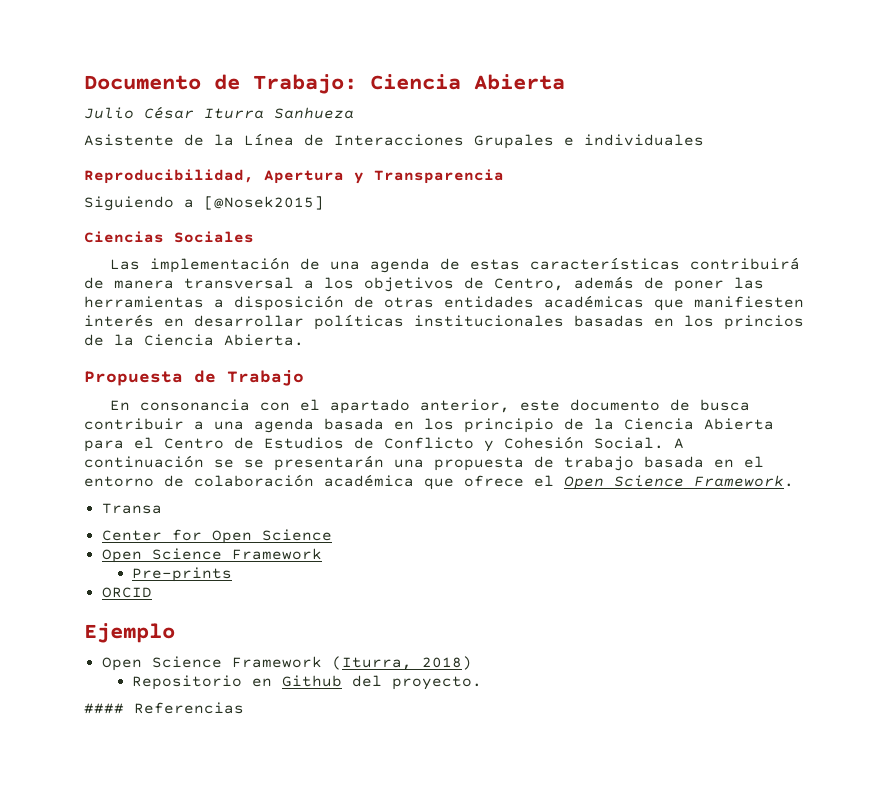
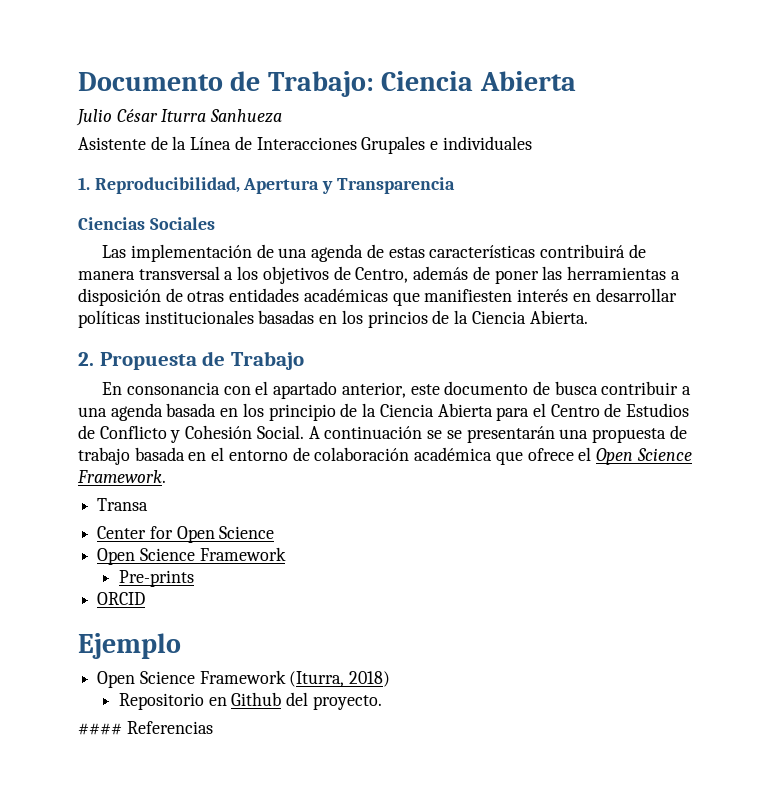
(704, 140) none -> [78,177,90,190] 1.
[84,196,324,211] // Siguiendo a [@Nosek2015] -> (455, 185) none
(304, 340) none -> [78,352,94,366] 2.

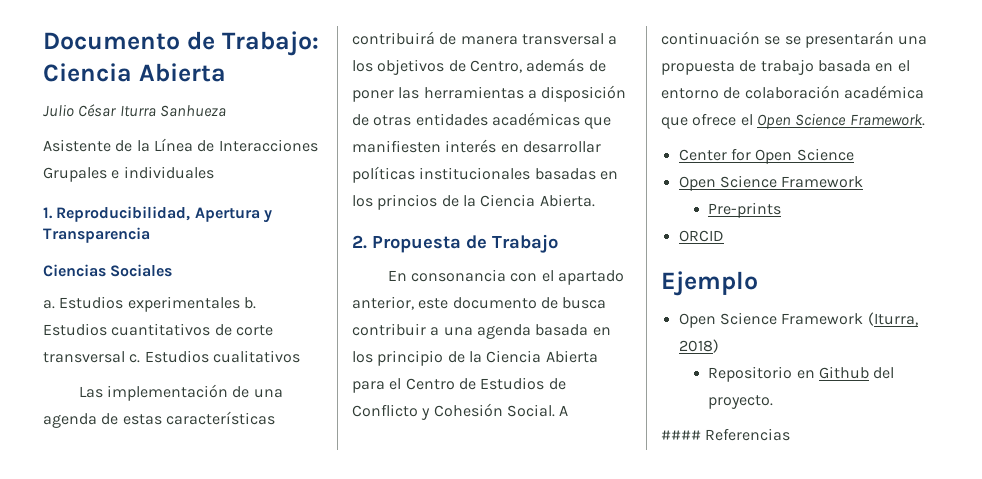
(215, 223) none -> [43,296,256,312] [43,323,273,336] [43,350,300,363] // a. Estudios experimentales b. Estudios cuantitativos de corte transversal c. Estudios cualitativos
[97,498,149,511] // Transa -> (925, 120) none

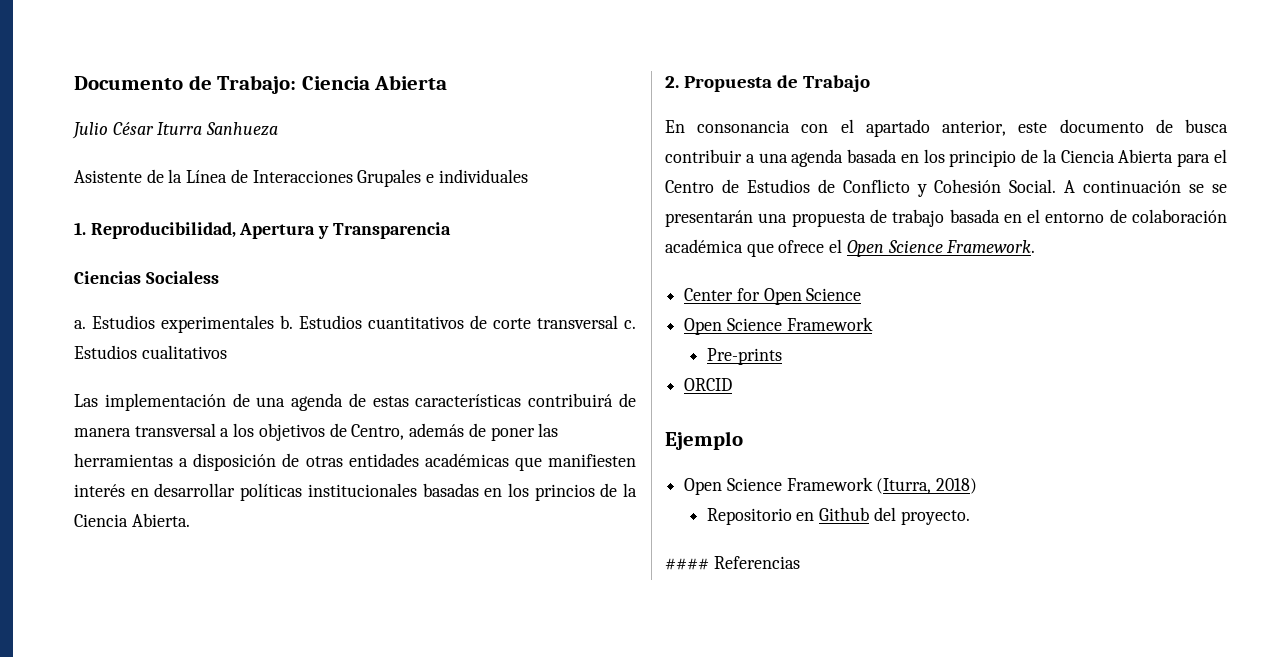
[110,264,173,277] Sociales -> [145,271,219,284] Socialess

